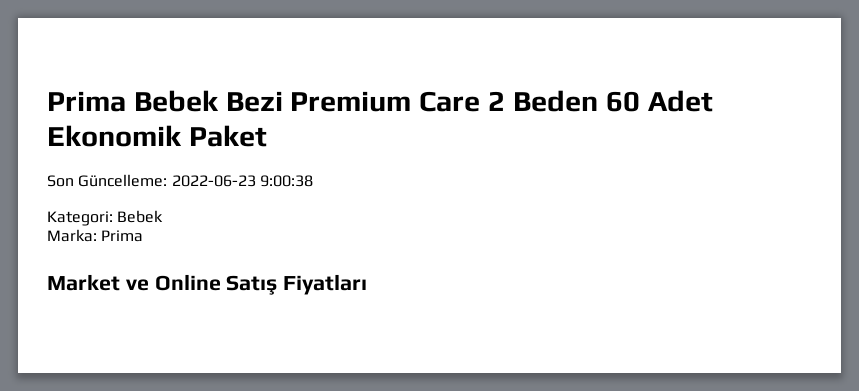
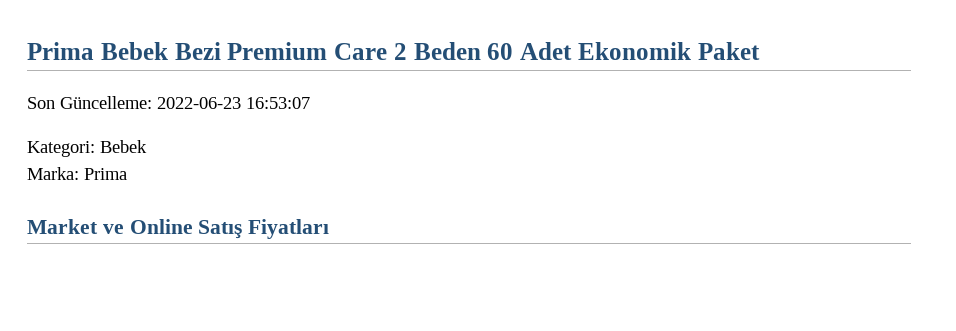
[259,175,313,187] 9:00:38 -> [246,97,310,109] 16:53:07

